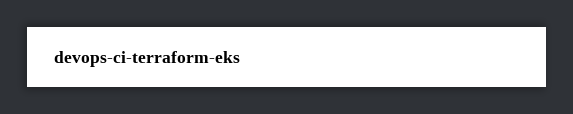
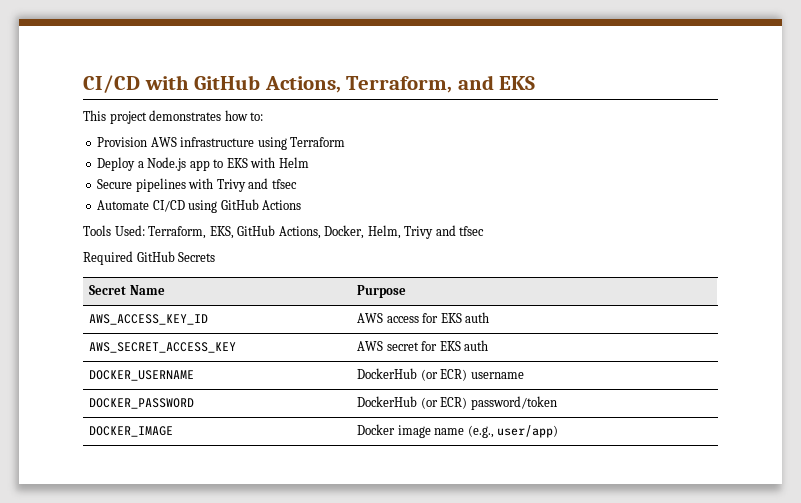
[54,51,240,67] devops-ci-terraform-eks -> [83,75,536,93] [83,110,264,124] [97,137,346,150] [97,157,309,171] [97,178,297,192] [97,199,302,213] [83,225,485,239] [83,251,216,265] [89,285,165,295] [357,285,407,298] [89,314,209,325] [357,312,490,323] [89,342,237,353] [357,340,489,351] [89,370,195,381] [357,368,524,381] [89,398,195,409] [357,396,557,410] [89,426,174,437] [357,424,559,438] CI/CD with GitHub Actions, Terraform, and EKS // This project demonstrates how to: // Provision AWS infrastructure using Terraform // Deploy a Node.js app to EKS with Helm // Secure pipelines with Trivy and tfsec // Automate CI/CD using GitHub Actions // Tools Used: Terraform, EKS, GitHub Actions, Docker, Helm, Trivy and tfsec // Required GitHub Secrets // Secret Name | Purpose // AWS_ACCESS_KEY_ID | AWS access for EKS auth // AWS_SECRET_ACCESS_KEY | AWS secret for EKS auth // DOCKER_USERNAME | DockerHub (or ECR) username // DOCKER_PASSWORD | DockerHub (or ECR) password/token // DOCKER_IMAGE | Docker image name (e.g., user/app)

